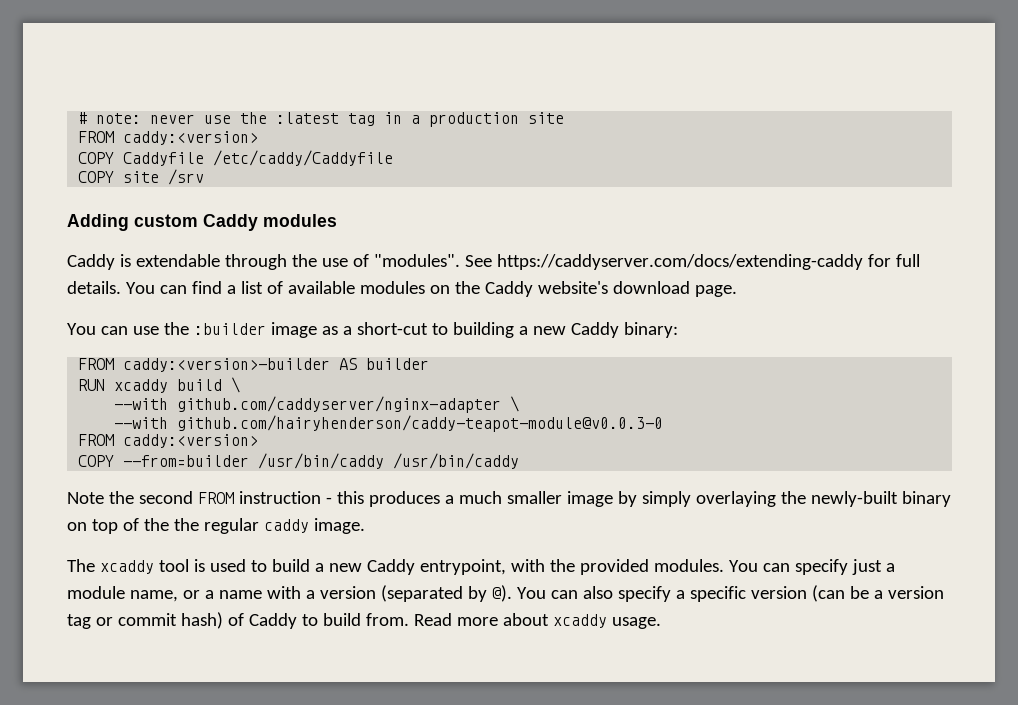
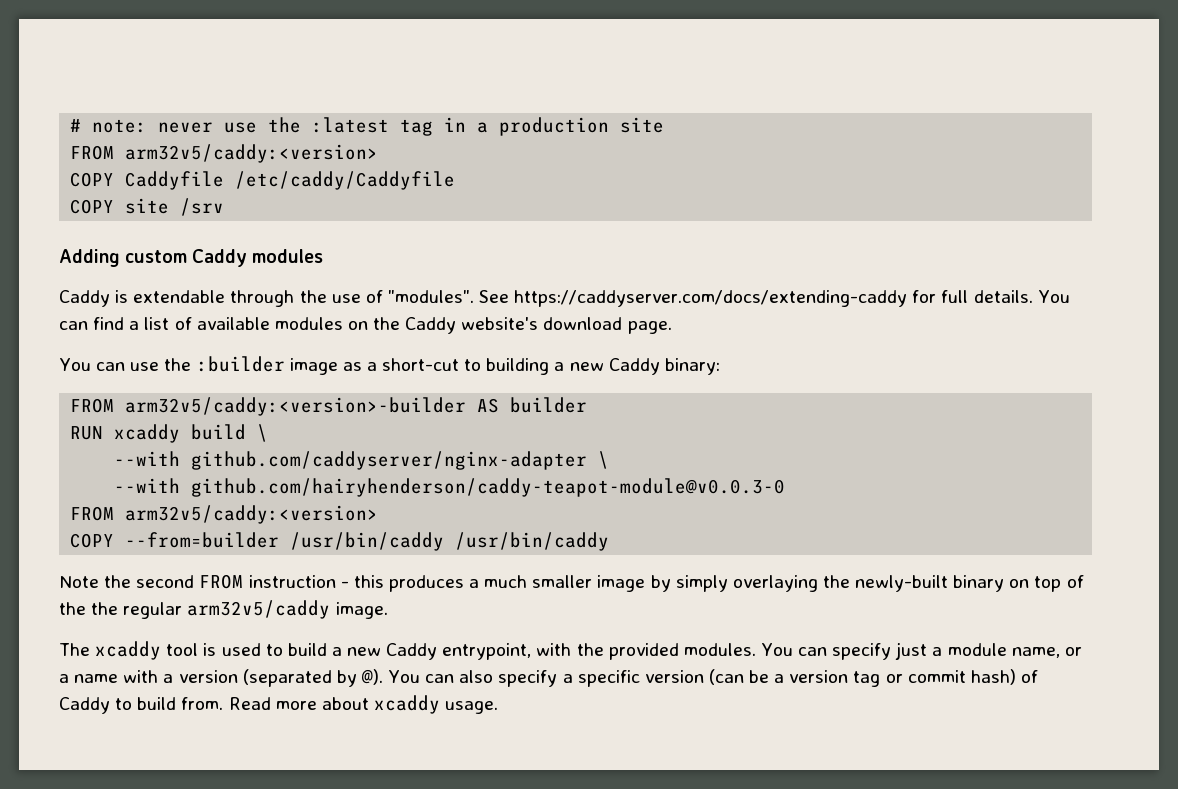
[123,131,259,145] caddy:<version> -> [125,144,379,163] arm32v5/caddy:<version>
[123,358,331,372] caddy:<version>-builder -> [125,397,467,416] arm32v5/caddy:<version>-builder
[123,434,259,448] caddy:<version> -> [125,505,379,524] arm32v5/caddy:<version>
[263,519,309,533] caddy -> [187,600,331,619] arm32v5/caddy

